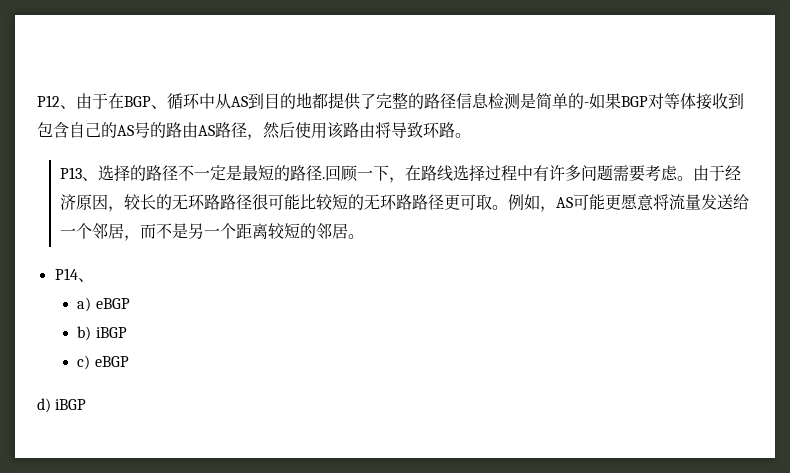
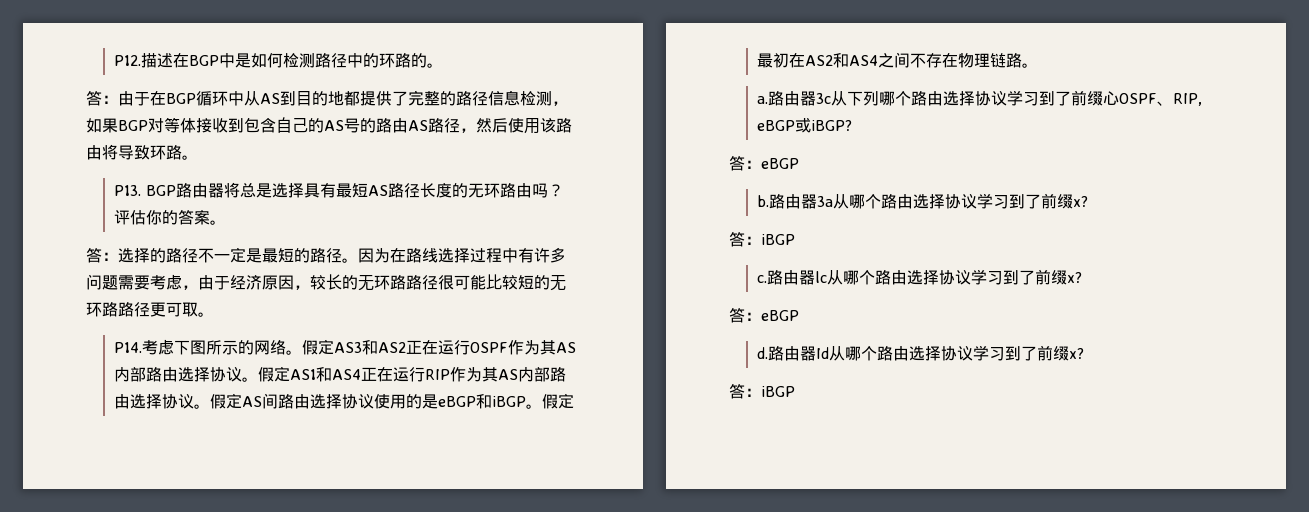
[37,95,76,109] P12、 -> [114,53,444,68] [86,90,118,106] P12.描述在BGP中是如何检测路径中的环路的。 // 答：
[151,105,167,109] 、 -> (196, 98) none
[520,93,589,109] 是简单的- -> [552,101,568,106] ，
[59,167,98,181] P13、 -> [114,182,565,198] [114,209,227,225] [86,247,118,263] P13. BGP路由器将总是选择具有最短AS路径长度的无环路由吗？评估你的答案。 // 答：
[321,165,405,183] .回顾⼀下， -> [342,248,390,263] 。因为
[676,176,693,181] 。 -> [182,285,198,290] ，
[507,194,749,212] [59,223,364,241] [54,268,94,282] [77,297,130,312] [77,326,127,341] [77,355,129,370] [37,398,51,413] 例如，AS可能更愿意将流量发送给⼀个邻居，⽽不是另⼀个距离较短的邻居。 // P14、 // a) eBGP // b) iBGP // c) eBGP // d) -> [114,339,577,355] [114,366,567,382] [114,393,575,409] [757,52,1039,68] [757,90,1203,106] [757,118,853,133] [729,155,799,171] [757,193,1089,209] [729,231,795,247] [757,269,1083,285] [729,307,799,323] [757,345,1085,361] [729,383,761,399] // P14.考虑下图所示的网络。假定AS3和AS2正在运行OSPF作为其AS内部路由选择协议。假定AS1和AS4正在运行RIP作为其AS内部路由选择协议。假定AS间路由选择协议使用的是eBGP和iBGP。假定最初在AS2和AS4之间不存在物理链路。 // a.路由器3c从下列哪个路由选择协议学习到了前缀心OSPF、RIP, eBGP或iBGP? // 答：eBGP // b.路由器3a从哪个路由选择协议学习到了前缀x? // 答：iBGP // c.路由器lc从哪个路由选择协议学习到了前缀x? // 答：eBGP // d.路由器Id从哪个路由选择协议学习到了前缀x? // 答：

